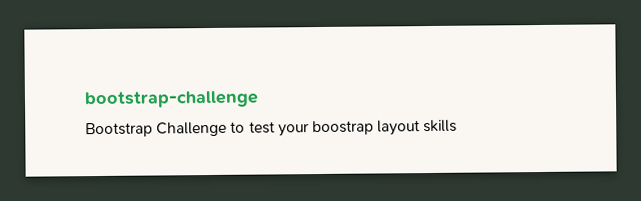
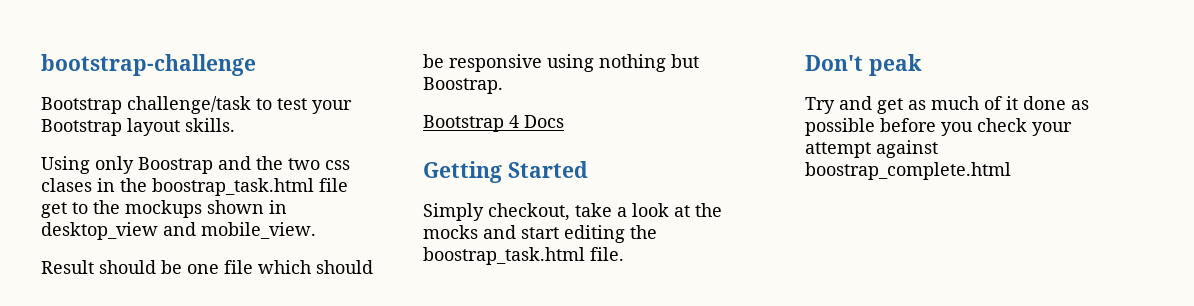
[156,121,228,137] Challenge -> [127,96,251,114] challenge/task
[311,119,458,136] boostrap layout skills -> [41,118,235,136] [41,156,350,174] [41,178,348,196] [41,200,287,218] [41,222,316,240] [41,260,373,274] [423,54,699,72] [423,77,503,94] [423,115,564,132] [423,161,588,183] [423,203,722,221] [423,225,657,243] [423,247,624,265] [805,54,922,76] [805,96,1089,114] [805,118,1072,136] [805,140,938,158] [805,162,1011,180] Bootstrap layout skills. // Using only Boostrap and the two css clases in the boostrap_task.html file get to the mockups shown in desktop_view and mobile_view. // Result should be one file which should be responsive using nothing but Boostrap. // Bootstrap 4 Docs // Getting Started // Simply checkout, take a look at the mocks and start editing the boostrap_task.html file. // Don't peak // Try and get as much of it done as possible before you check your attempt against boostrap_complete.html

